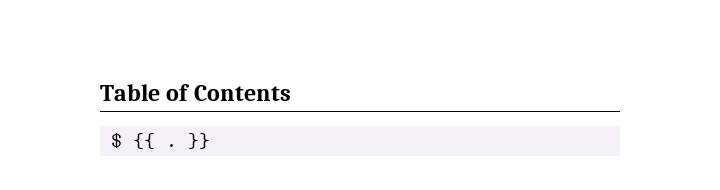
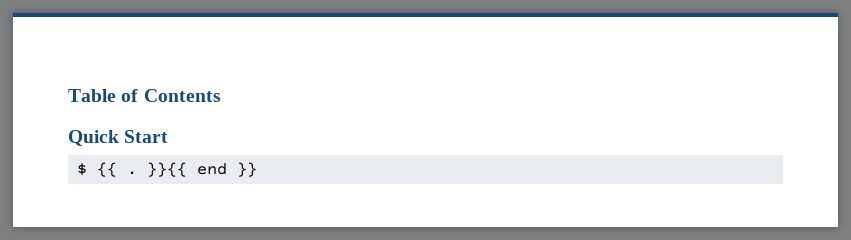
(291, 93) none -> [68,130,169,146] // Quick Start
(178, 145) none -> [147,162,228,177] }}{{ end

